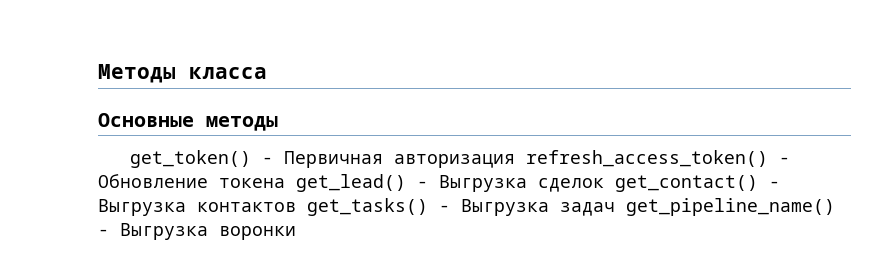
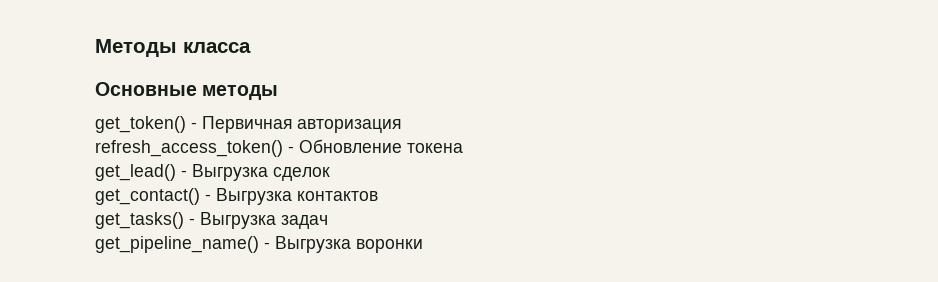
(516, 161) none -> (401, 126) //
(285, 183) none -> (463, 148) //
(604, 185) none -> (330, 174) //
(296, 207) none -> (378, 196) //
(615, 209) none -> (328, 222) //

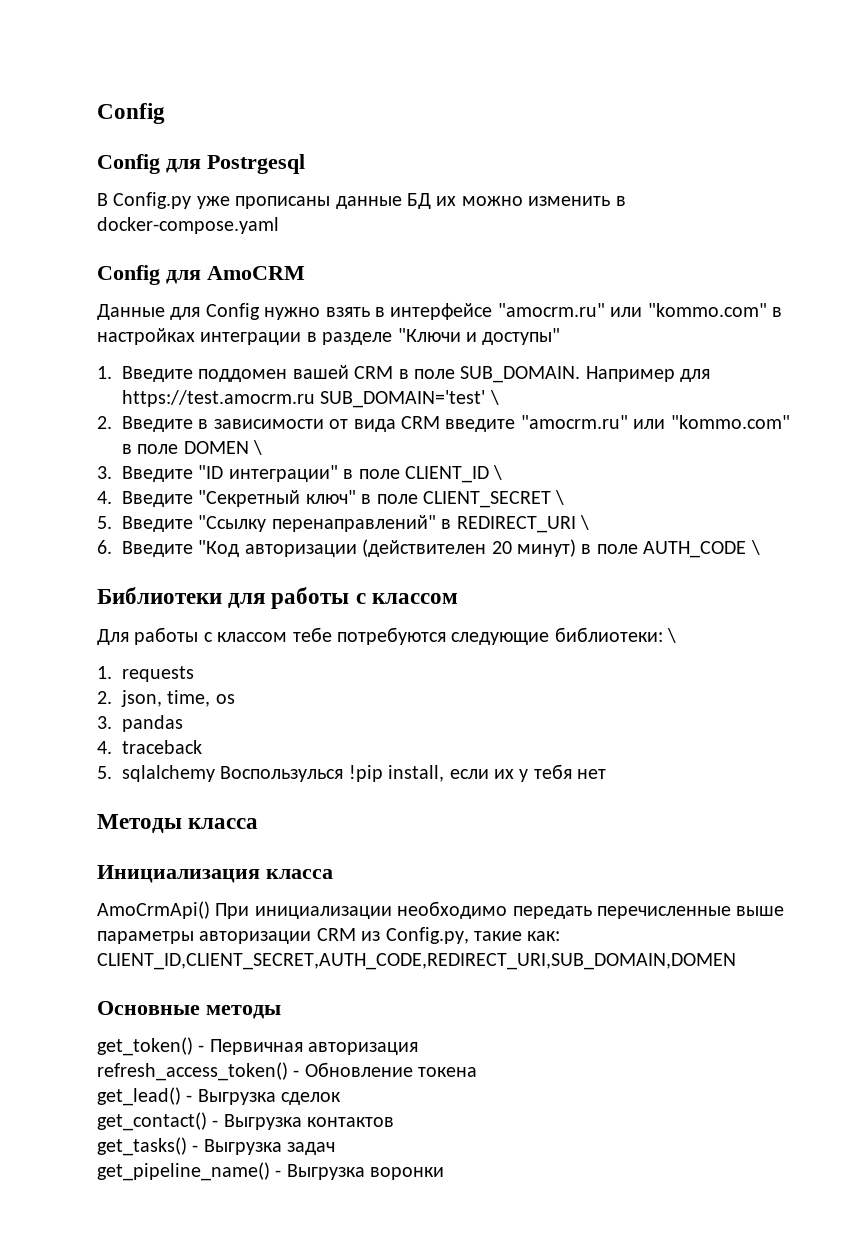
[95,39,251,57] Методы класса -> [97,103,165,124] [97,154,305,174] [97,192,626,209] [97,217,279,234] [97,265,305,285] [97,303,782,320] [97,328,561,345] [97,365,711,383] [122,390,499,408] [97,415,790,432] [122,440,263,455] [97,465,503,483] [97,490,565,508] [97,515,589,533] [97,539,760,558] [97,587,458,609] [97,627,677,645] [97,666,194,682] [97,690,235,707] [97,715,183,732] [97,740,202,754] [97,764,607,782] [97,814,259,833] [97,865,333,883] [97,901,785,919] [97,927,561,944] [97,953,736,970] Config // Config для Postrgesql // В Config.py уже прописаны данные БД их можно изменить в docker-compose.yaml // Config для AmoCRM // Данные для Config нужно взять в интерфейсе "amocrm.ru" или "kommo.com" в настройках интеграции в разделе "Ключи и доступы" // 1. Введите поддомен вашей CRM в поле SUB_DOMAIN. Например для https://test.amocrm.ru SUB_DOMAIN='test' \ // 2. Введите в зависимости от вида CRM введите "amocrm.ru" или "kommo.com" в поле DOMEN \ // 3. Введите "ID интеграции" в поле CLIENT_ID \ // 4. Введите "Секретный ключ" в поле CLIENT_SECRET \ // 5. Введите "Ссылку перенаправлений" в REDIRECT_URI \ // 6. Введите "Код авторизации (действителен 20 минут) в поле AUTH_CODE \ // Библиотеки для работы с классом // Для работы с классом тебе потребуются следующие библиотеки: \ // 1. requests // 2. json, time, os // 3. pandas // 4. traceback // 5. sqlalchemy Воспользулься !pip install, если их у тебя нет // Методы класса // Инициализация класса // AmoCrmApi() При инициализации необходимо передать перечисленные выше параметры авторизации CRM из Config.py, такие как: CLIENT_ID,CLIENT_SECRET,AUTH_CODE,REDIRECT_URI,SUB_DOMAIN,DOMEN

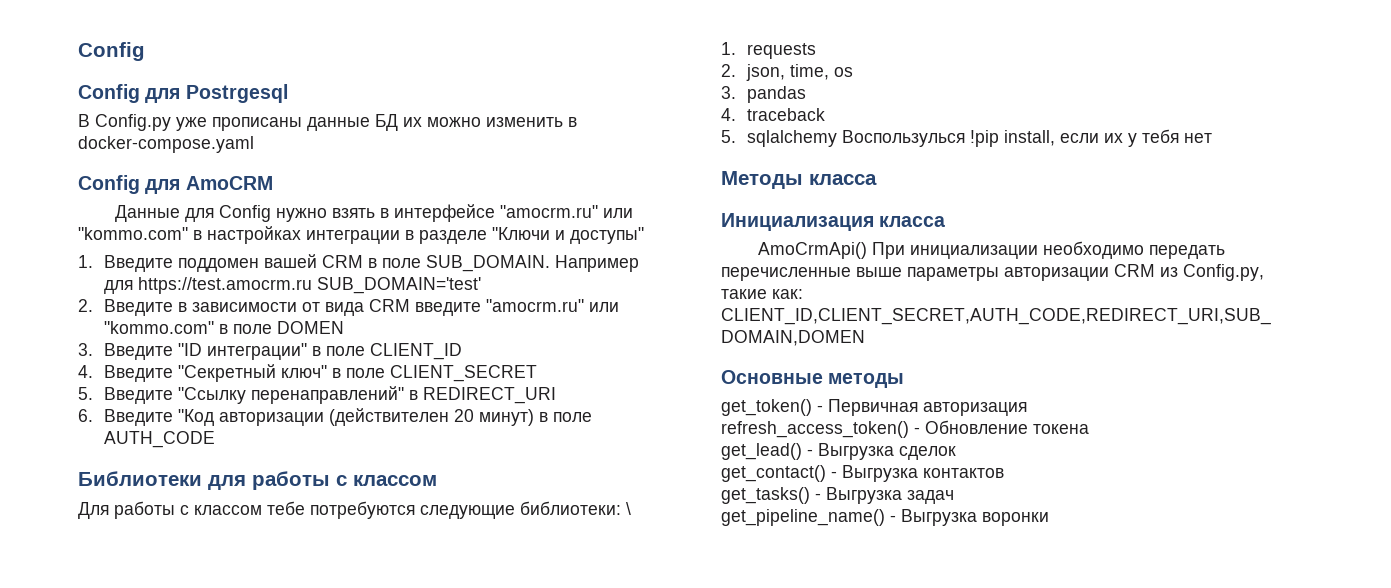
[489,390,499,405] \ -> (481, 285) none
[253,440,263,455] \ -> (344, 327) none
[493,465,503,480] \ -> (462, 351) none
[555,490,565,505] \ -> (537, 373) none
[580,515,589,530] \ -> (556, 395) none
[750,540,760,555] \ -> (215, 439) none

